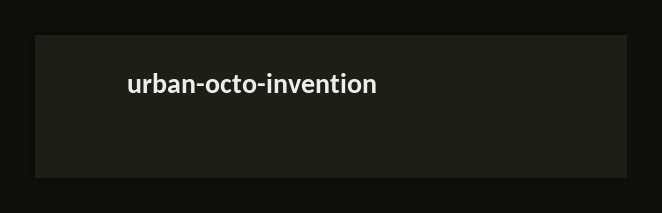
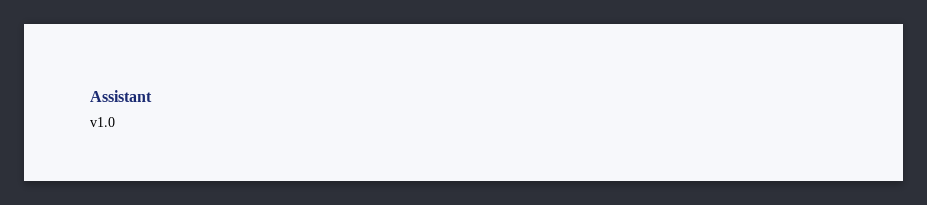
[127,73,377,93] urban-octo-invention -> [90,90,152,102] [90,117,115,127] Assistant // v1.0

